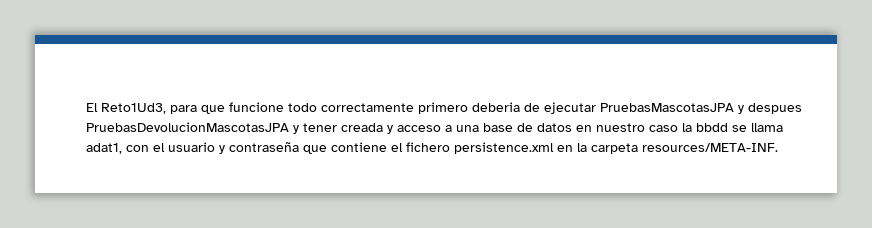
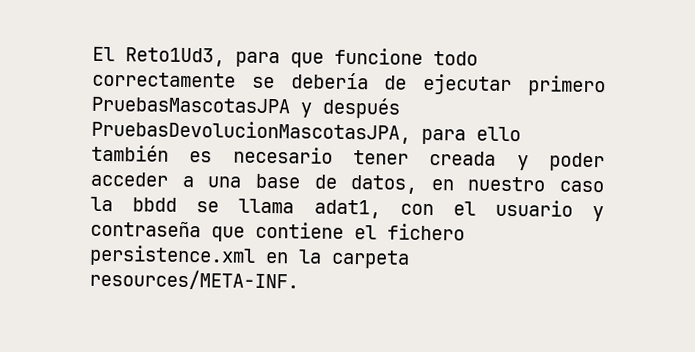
[418,102,520,114] primero deberia -> [251,72,369,90] se debería
(596, 108) none -> [528,75,606,97] primero
[748,103,802,114] [86,122,299,134] despues PruebasDevolucionMascotasJPA y -> [322,97,400,119] [91,119,521,145] [91,144,333,164] después PruebasDevolucionMascotasJPA, para ello también es necesario
[397,125,441,132] acceso -> [549,152,605,172] [90,171,169,187] poder acceder
[537,123,572,132] datos -> [350,175,419,194] datos,

